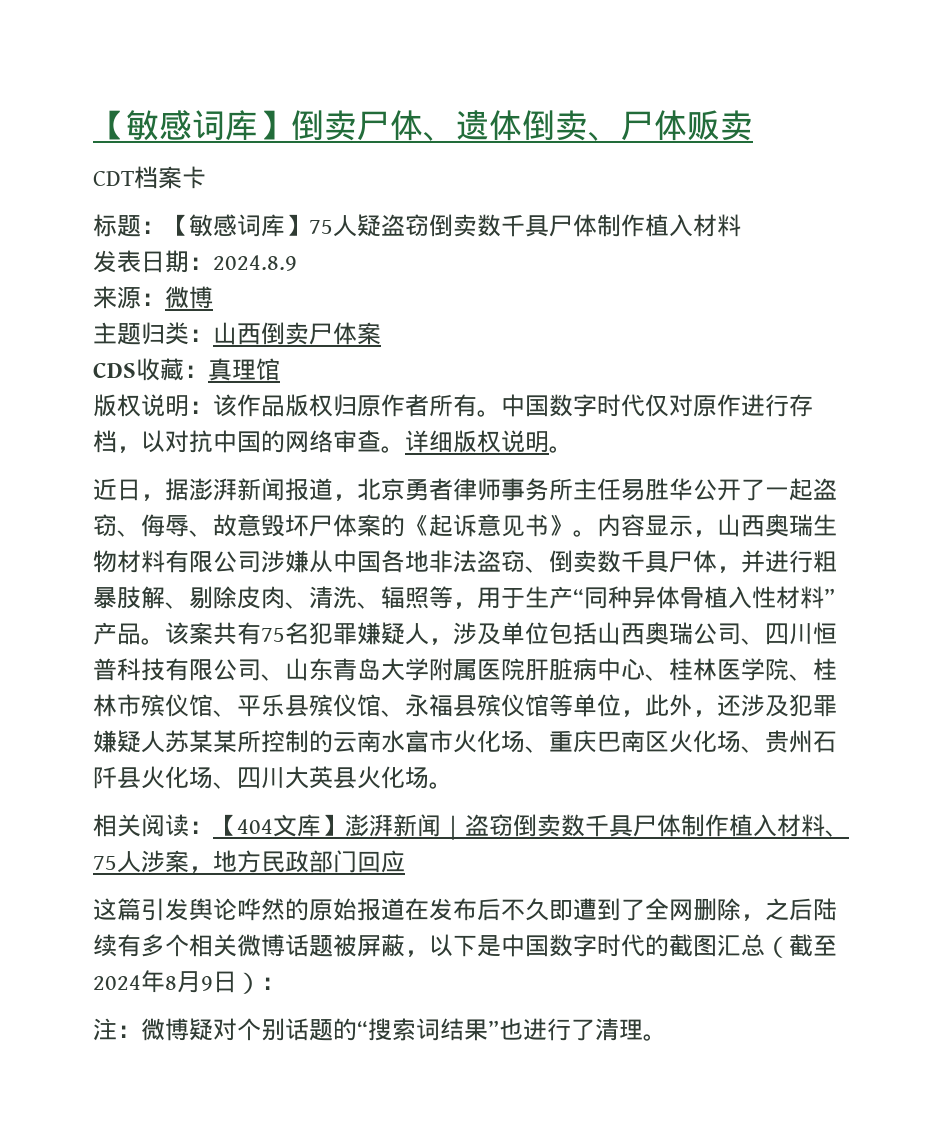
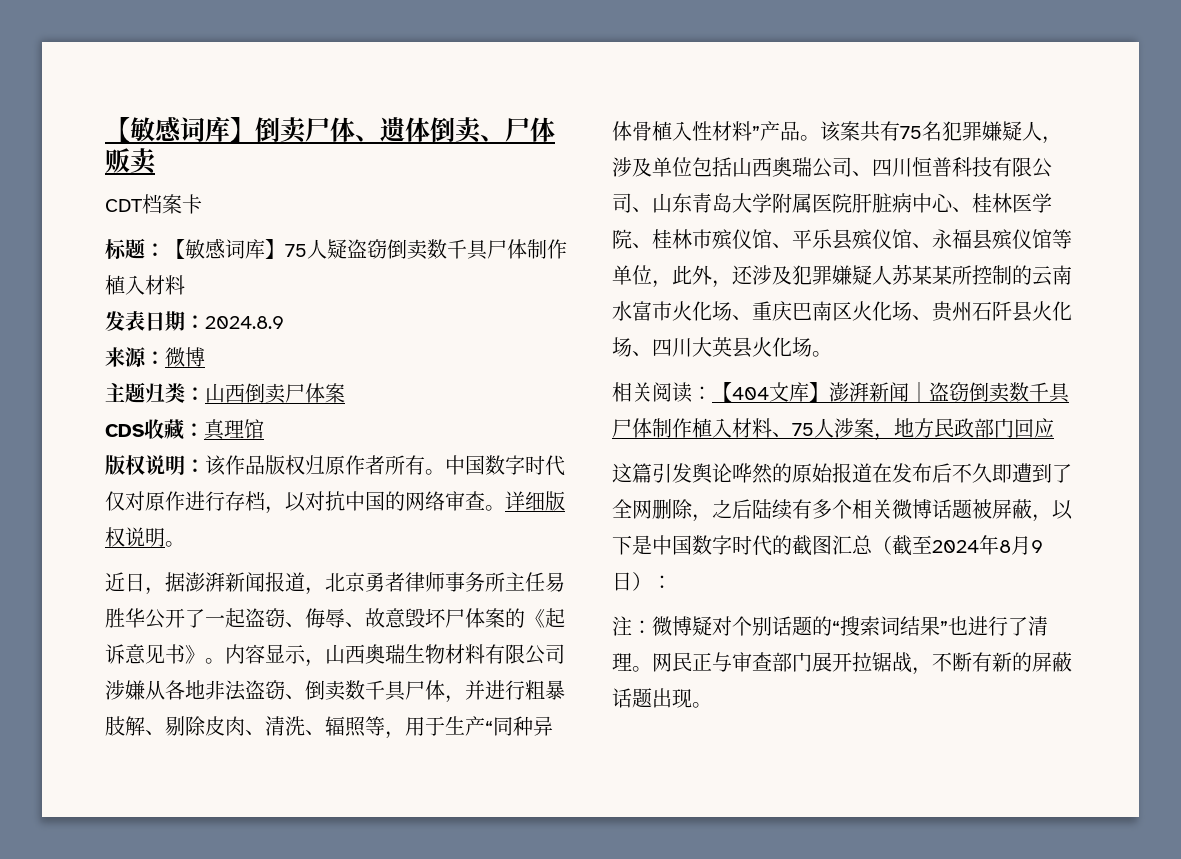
[333,550,381,573] 中国 -> (165, 690) none
(667, 1037) none -> [652,652,1072,675] [612,688,712,708] 网民正与审查部门展开拉锯战，不断有新的屏蔽话题出现。

